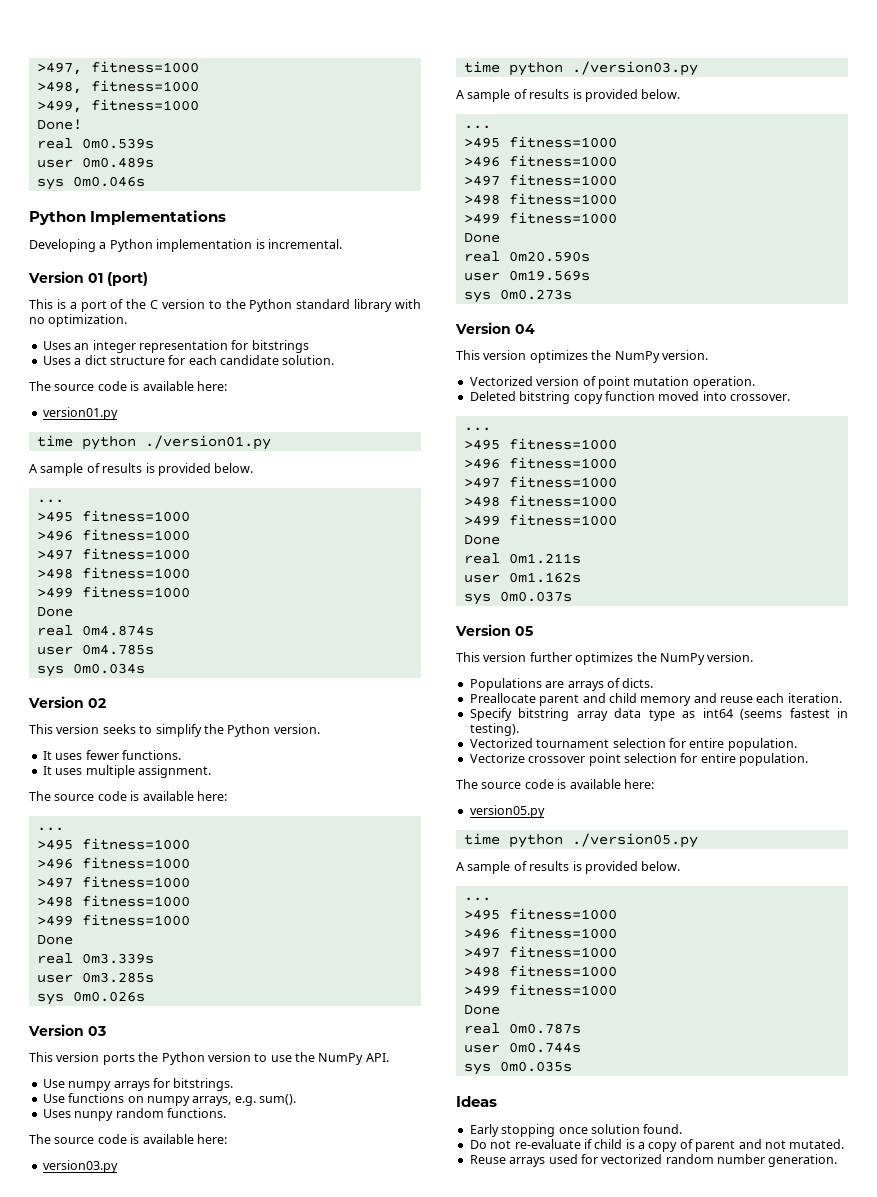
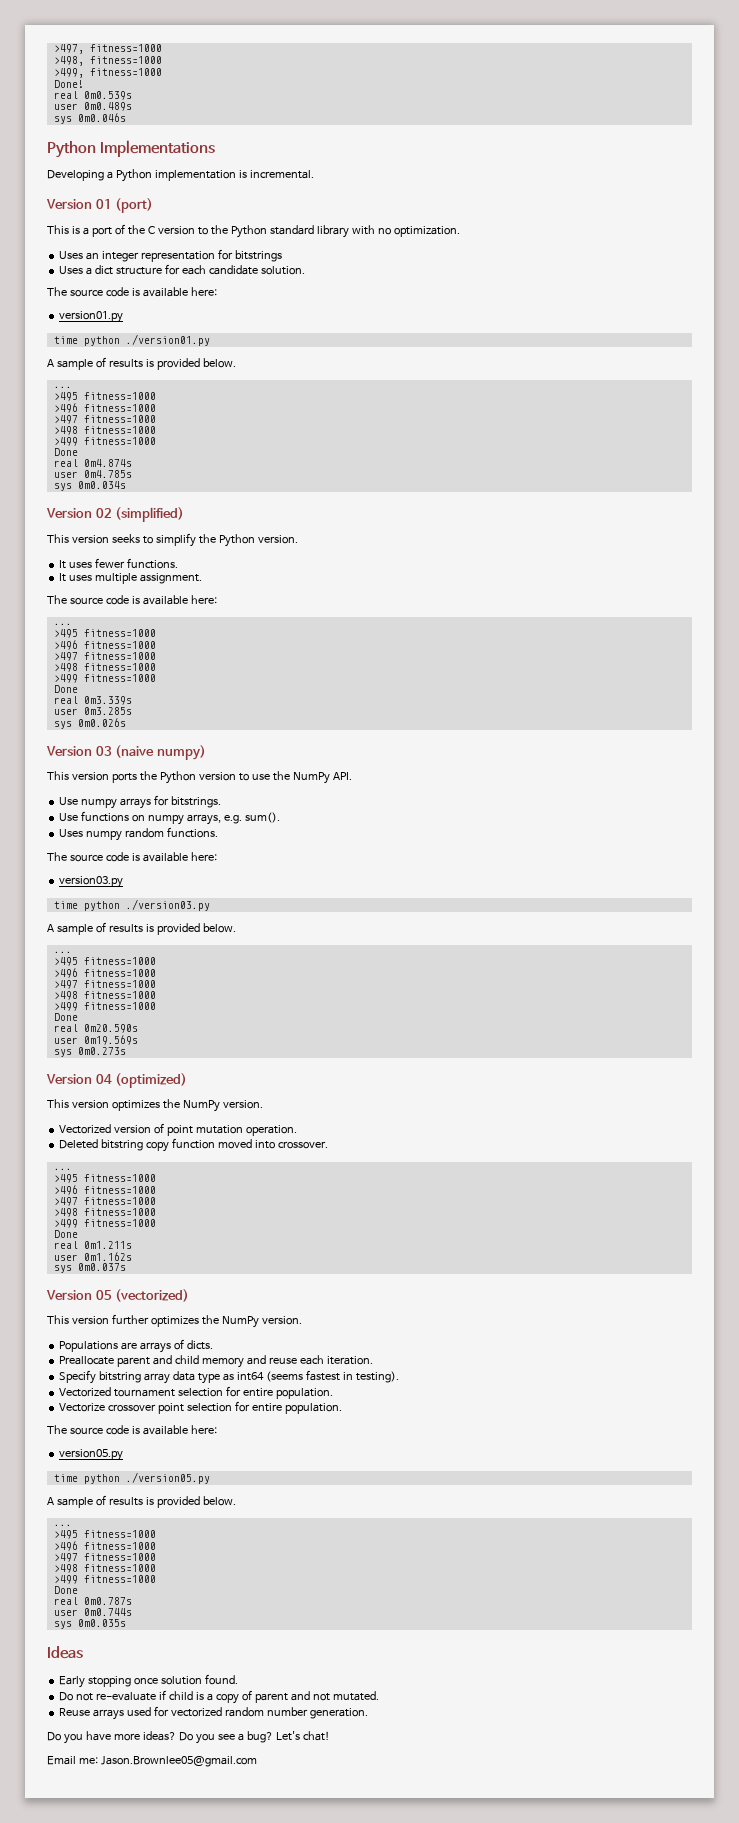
(106, 703) none -> [115,507,185,522] (simplified)
(106, 1031) none -> [115,745,206,760] (naive numpy)
[74,1111,114,1121] nunpy -> [86,831,123,841] numpy
(535, 329) none -> [115,1073,188,1088] (optimized)
(533, 631) none -> [115,1289,190,1302] (vectorized)
(838, 1160) none -> [47,1731,330,1744] [47,1756,257,1767] // Do you have more ideas? Do you see a bug? Let's chat! // Email me: Jason.Brownlee05@gmail.com

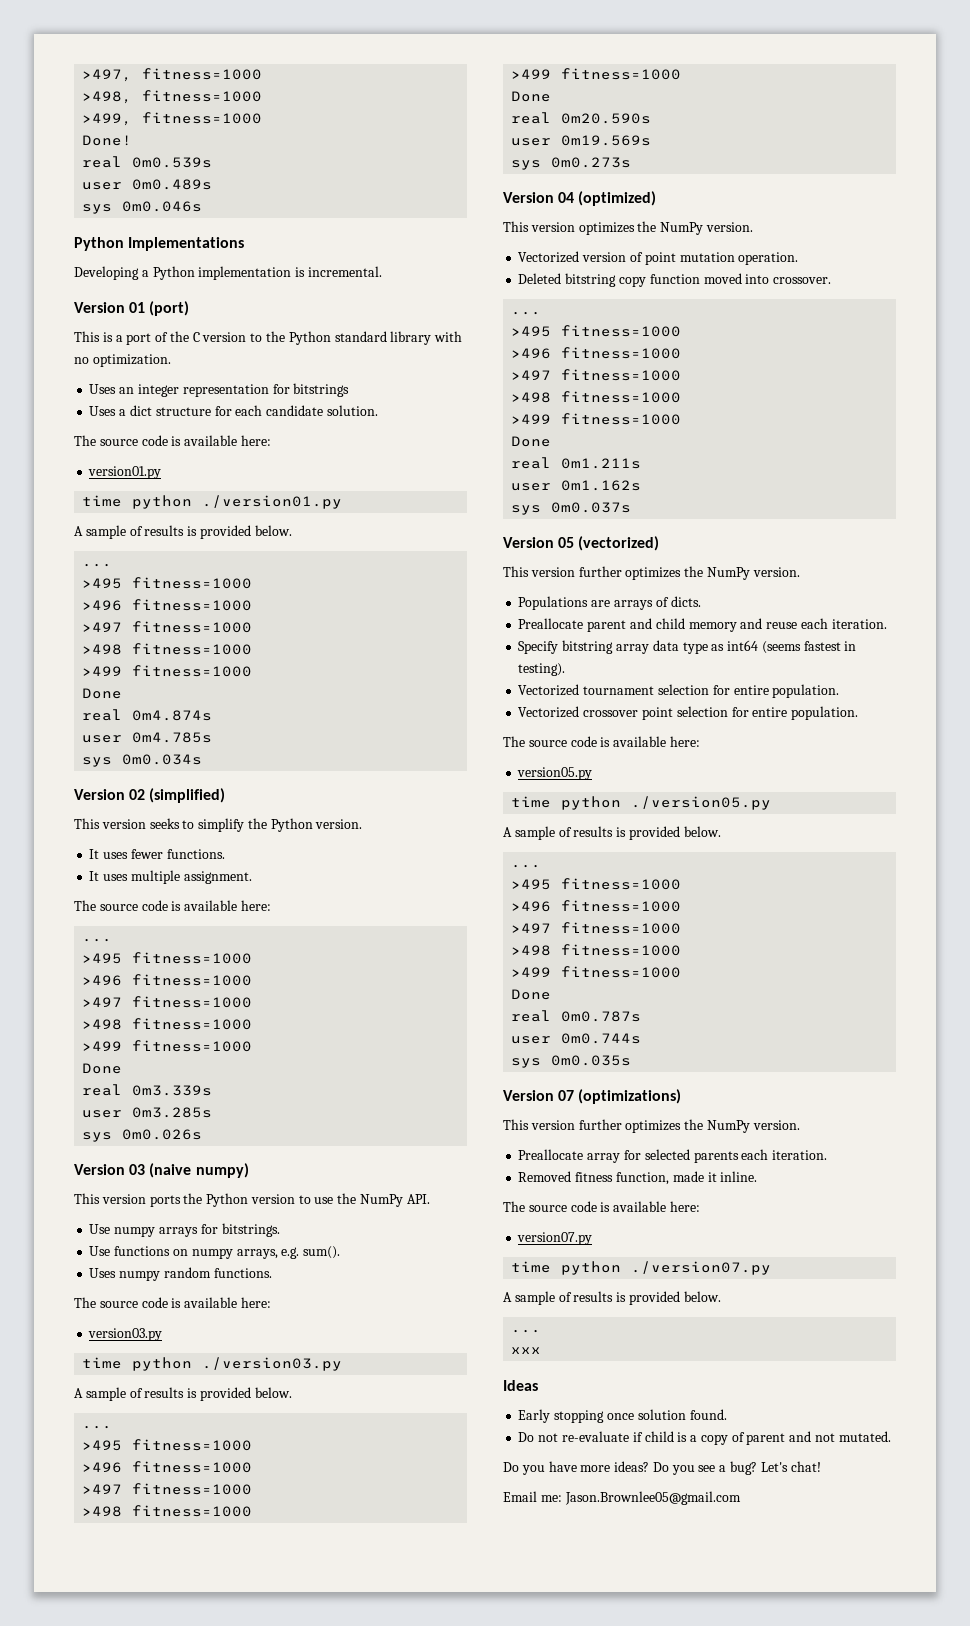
[59,1403,106,1412] Vectorize -> [518,706,580,718] Vectorized
(126, 1623) none -> [503,1089,682,1104] [503,1119,800,1133] [518,1149,828,1163] [518,1171,758,1185] [503,1201,700,1212] [517,1232,593,1245] [511,1261,772,1275] [503,1291,721,1305] [511,1329,542,1333] [511,1347,542,1354] // Version 07 (optimizations) // This version further optimizes the NumPy version. // Preallocate array for selected parents each iteration. // Removed fitness function, made it inline. // The source code is available here: // version07.py // time python ./version07.py // A sample of results is provided below. // ... // xxx
[59,1706,368,1720] // Reuse arrays used for vectorized random number generation. -> (891, 1436) none

